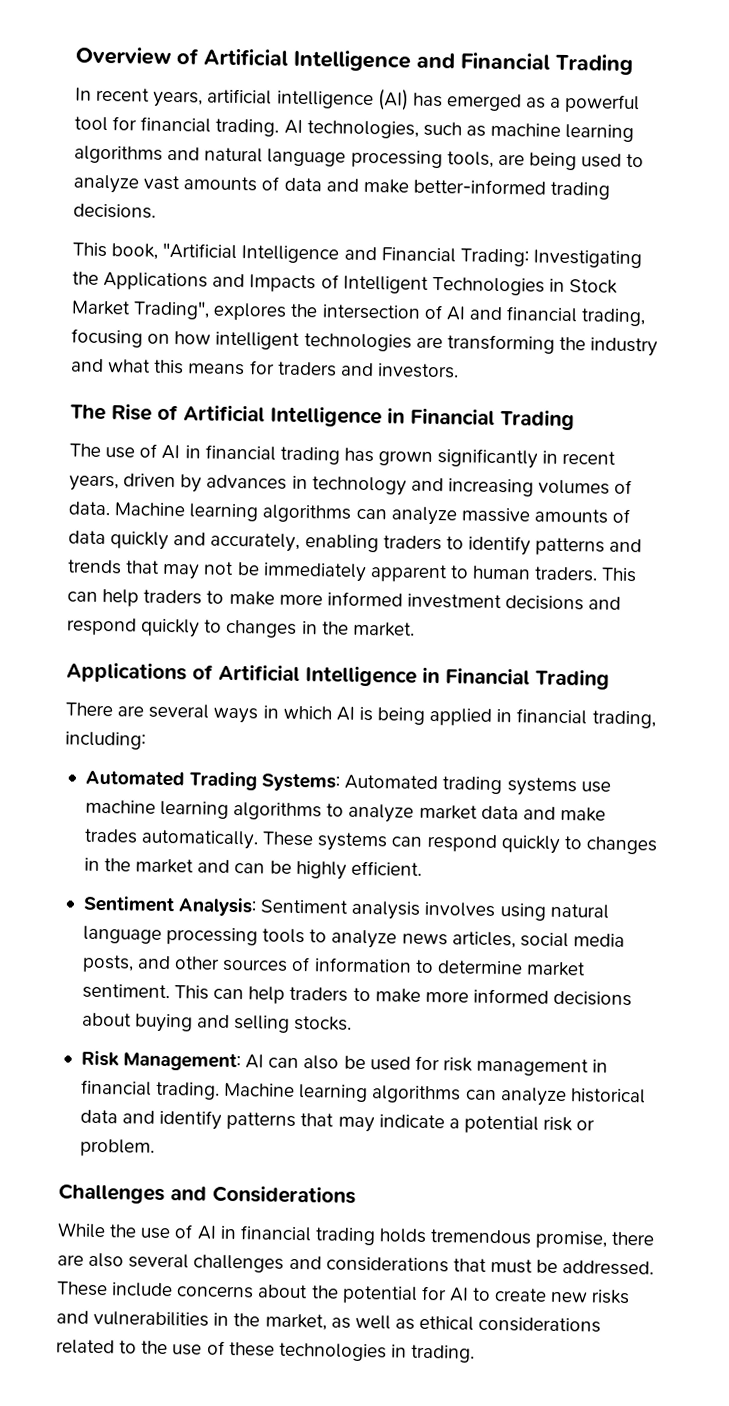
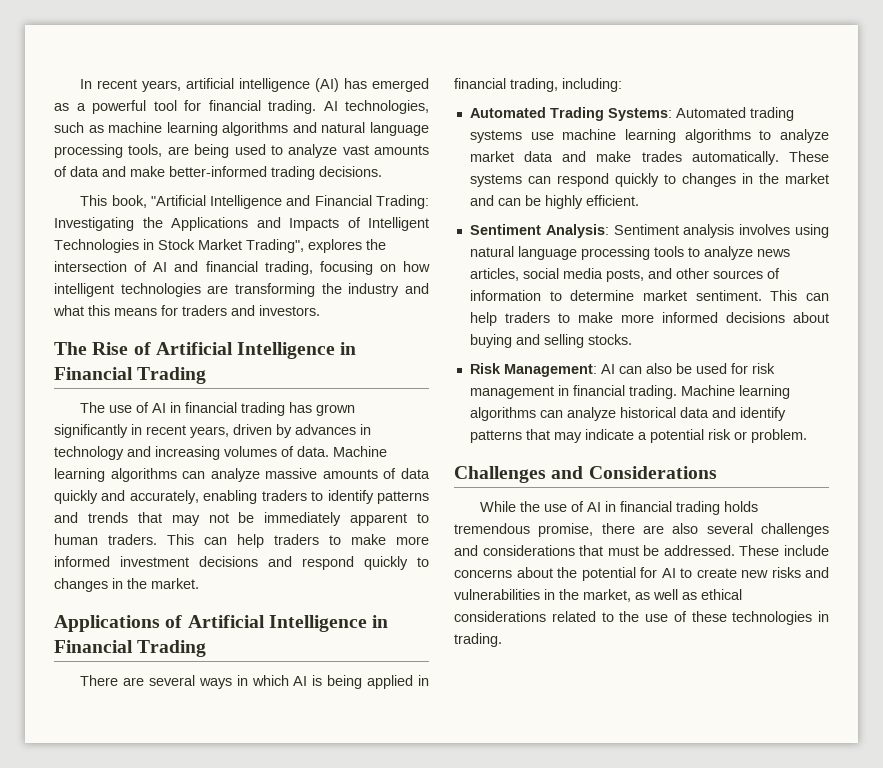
[75,46,633,75] Overview of Artificial Intelligence and Financial Trading // -> (80, 84) none

